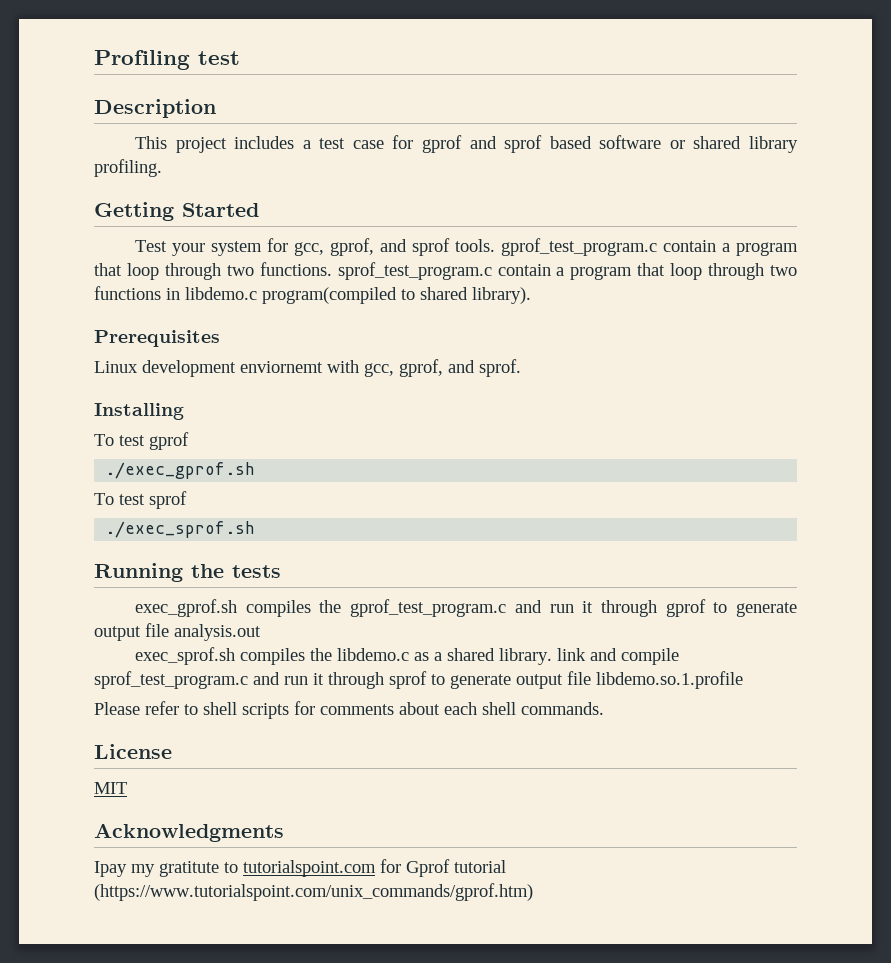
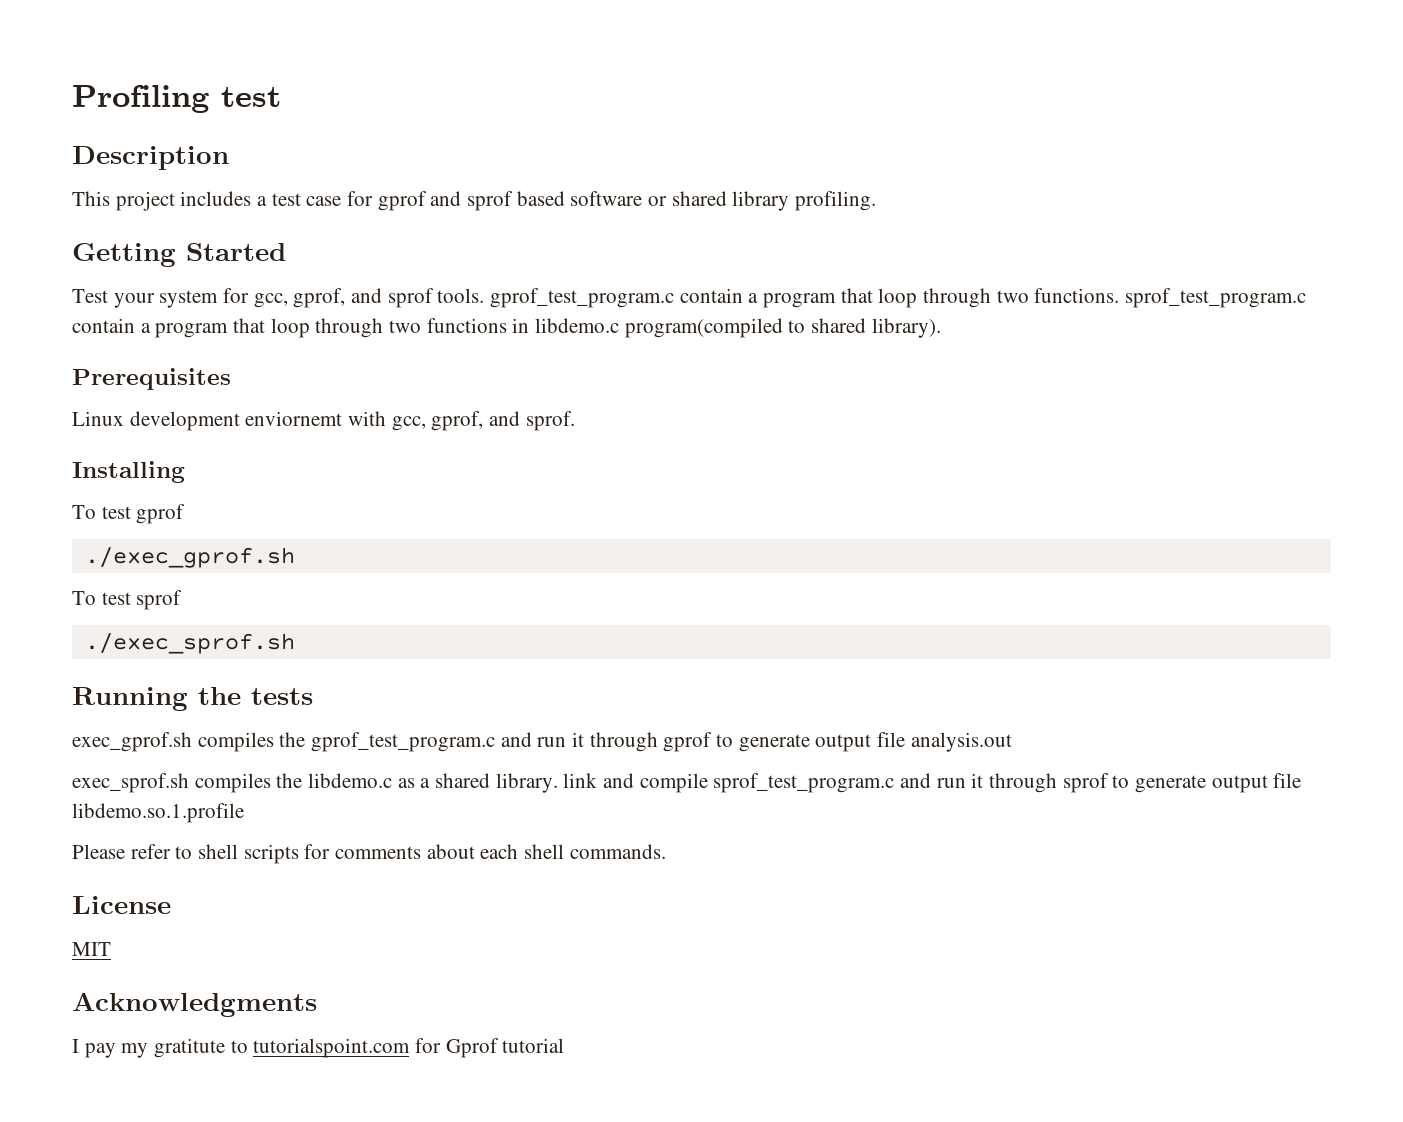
[94,861,127,877] Ipay -> [72,1039,116,1058] I pay
[94,883,533,901] (https://www.tutorialspoint.com/unix_commands/gprof.htm) -> (565, 1045) none

